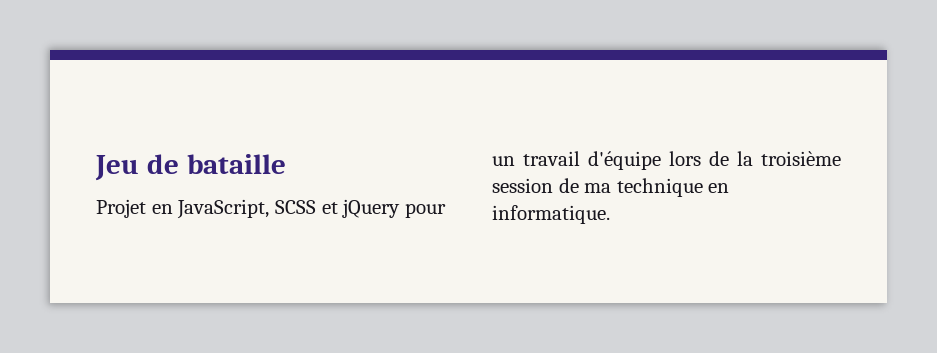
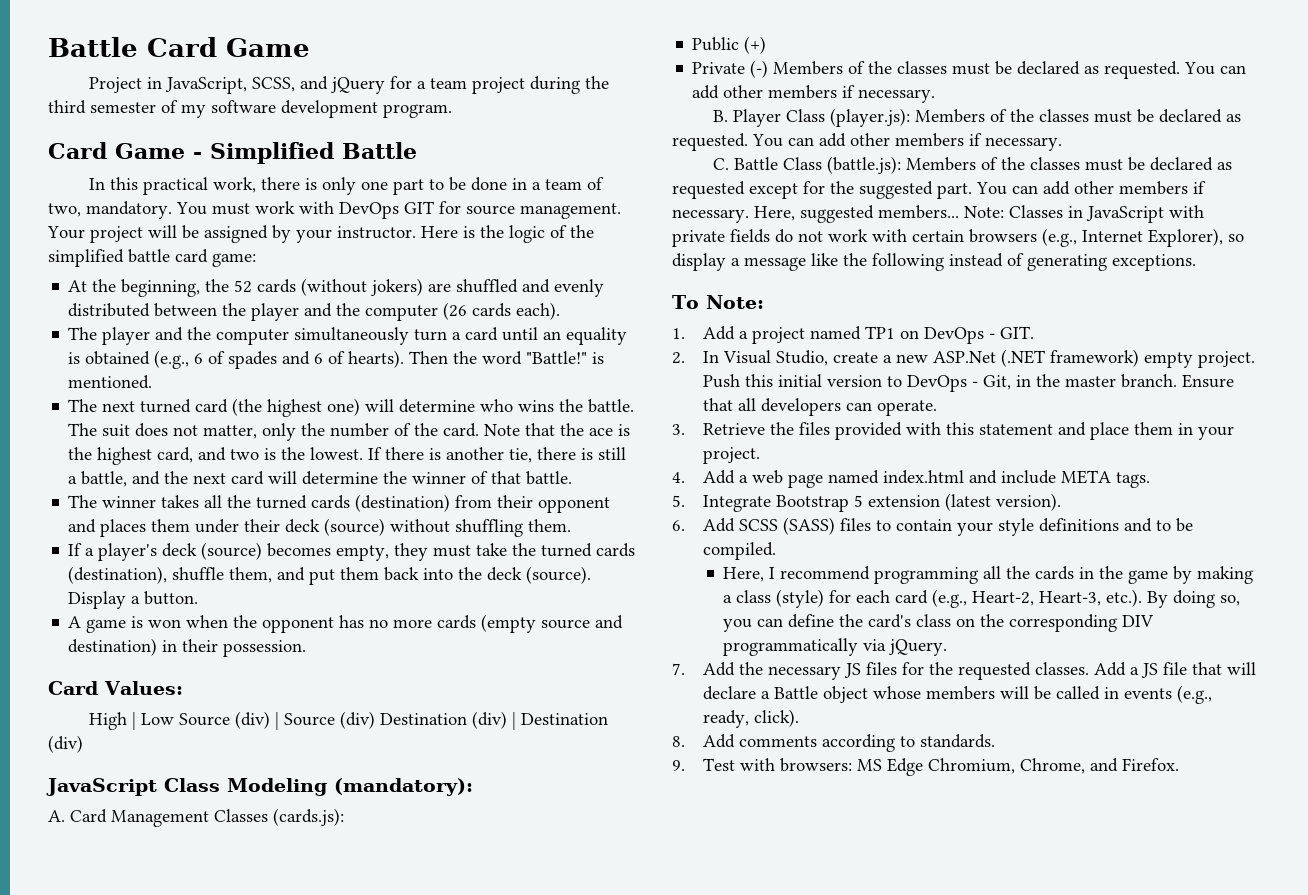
[95,154,286,181] [96,199,446,219] [492,151,841,170] [492,178,730,197] [492,205,610,224] Jeu de bataille // Projet en JavaScript, SCSS et jQuery pour un travail d'équipe lors de la troisième session de ma technique en informatique. -> [48,37,310,57] [88,76,609,94] [48,100,452,118] [48,142,417,164] [88,177,604,195] [48,201,621,219] [47,225,594,243] [48,249,256,267] [68,278,605,297] [68,302,561,321] [68,327,628,345] [68,350,605,369] [68,375,153,389] [68,398,635,417] [68,423,631,441] [68,447,627,465] [68,471,573,487] [68,494,611,513] [68,518,572,537] [68,542,636,561] [68,566,592,585] [68,591,199,609] [68,614,624,633] [68,638,307,657] [48,681,183,695] [88,711,608,730] [48,735,83,753] [46,778,473,796] [48,808,344,827] [692,36,767,54] [692,60,1247,79] [692,85,936,103] [712,108,1241,127] [672,133,1062,151] [712,156,1232,174] [672,181,1206,199] [672,205,1204,223] [672,228,1244,247] [672,253,1196,271] [672,295,764,309] [672,326,1034,344] [672,349,1255,368] [702,374,1234,392] [702,398,937,416] [672,422,1234,440] [702,447,760,464] [672,470,1150,488] [672,493,1061,512] [672,517,1193,536] [702,542,776,560] [723,566,1254,584] [723,589,1241,608] [723,614,1155,632] [723,638,948,656] [672,662,1256,680] [702,685,1212,704] [702,709,799,728] [672,734,995,752] [672,758,1179,776] Battle Card Game // Project in JavaScript, SCSS, and jQuery for a team project during the third semester of my software development program. // Card Game - Simplified Battle // In this practical work, there is only one part to be done in a team of two, mandatory. You must work with DevOps GIT for source management. Your project will be assigned by your instructor. Here is the logic of the simplified battle card game: // At the beginning, the 52 cards (without jokers) are shuffled and evenly distributed between the player and the computer (26 cards each). // The player and the computer simultaneously turn a card until an equality is obtained (e.g., 6 of spades and 6 of hearts). Then the word "Battle!" is mentioned. // The next turned card (the highest one) will determine who wins the battle. The suit does not matter, only the number of the card. Note that the ace is the highest card, and two is the lowest. If there is another tie, there is still a battle, and the next card will determine the winner of that battle. // The winner takes all the turned cards (destination) from their opponent and places them under their deck (source) without shuffling them. // If a player's deck (source) becomes empty, they must take the turned cards (destination), shuffle them, and put them back into the deck (source). Display a button. // A game is won when the opponent has no more cards (empty source and destination) in their possession. // Card Values: // High | Low Source (div) | Source (div) Destination (div) | Destination (div) // JavaScript Class Modeling (mandatory): // A. Card Management Classes (cards.js): // Public (+) // Private (-) Members of the classes must be declared as requested. You can add other members if necessary. // B. Player Class (player.js): Members of the classes must be declared as requested. You can add other members if necessary. // C. Battle Class (battle.js): Members of the classes must be declared as requested except for the suggested part. You can add other members if necessary. Here, suggested members... Note: Classes in JavaScript with private fields do not work with certain browsers (e.g., Internet Explorer), so display a message like the following instead of generating exceptions. // To Note: // 1. Add a project named TP1 on DevOps - GIT. // 2. In Visual Studio, create a new ASP.Net (.NET framework) empty project. Push this initial version to DevOps - Git, in the master branch. Ensure that all developers can operate. // 3. Retrieve the files provided with this statement and place them in your project. // 4. Add a web page named index.html and include META tags. // 5. Integrate Bootstrap 5 extension (latest version). // 6. Add SCSS (SASS) files to contain your style definitions and to be compiled. // Here, I recommend programming all the cards in the game by making a class (style) for each card (e.g., Heart-2, Heart-3, etc.). By doing so, you can define the card's class on the corresponding DIV programmatically via jQuery. // 7. Add the necessary JS files for the requested classes. Add a JS file that will declare a Battle object whose members will be called in events (e.g., ready, click). // 8. Add comments according to standards. // 9. Test with browsers: MS Edge Chromium, Chrome, and Firefox.

